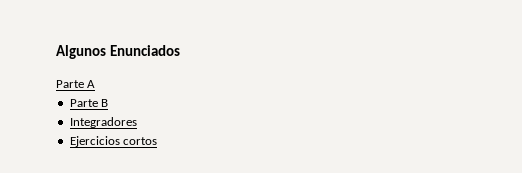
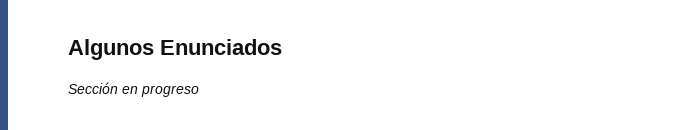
[56,80,96,88] [69,99,109,107] [69,117,137,128] [69,136,158,147] Parte A // Parte B // Integradores // Ejercicios cortos -> [68,82,199,97] Sección en progreso

